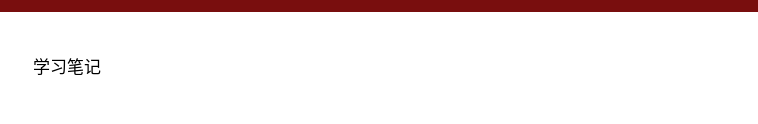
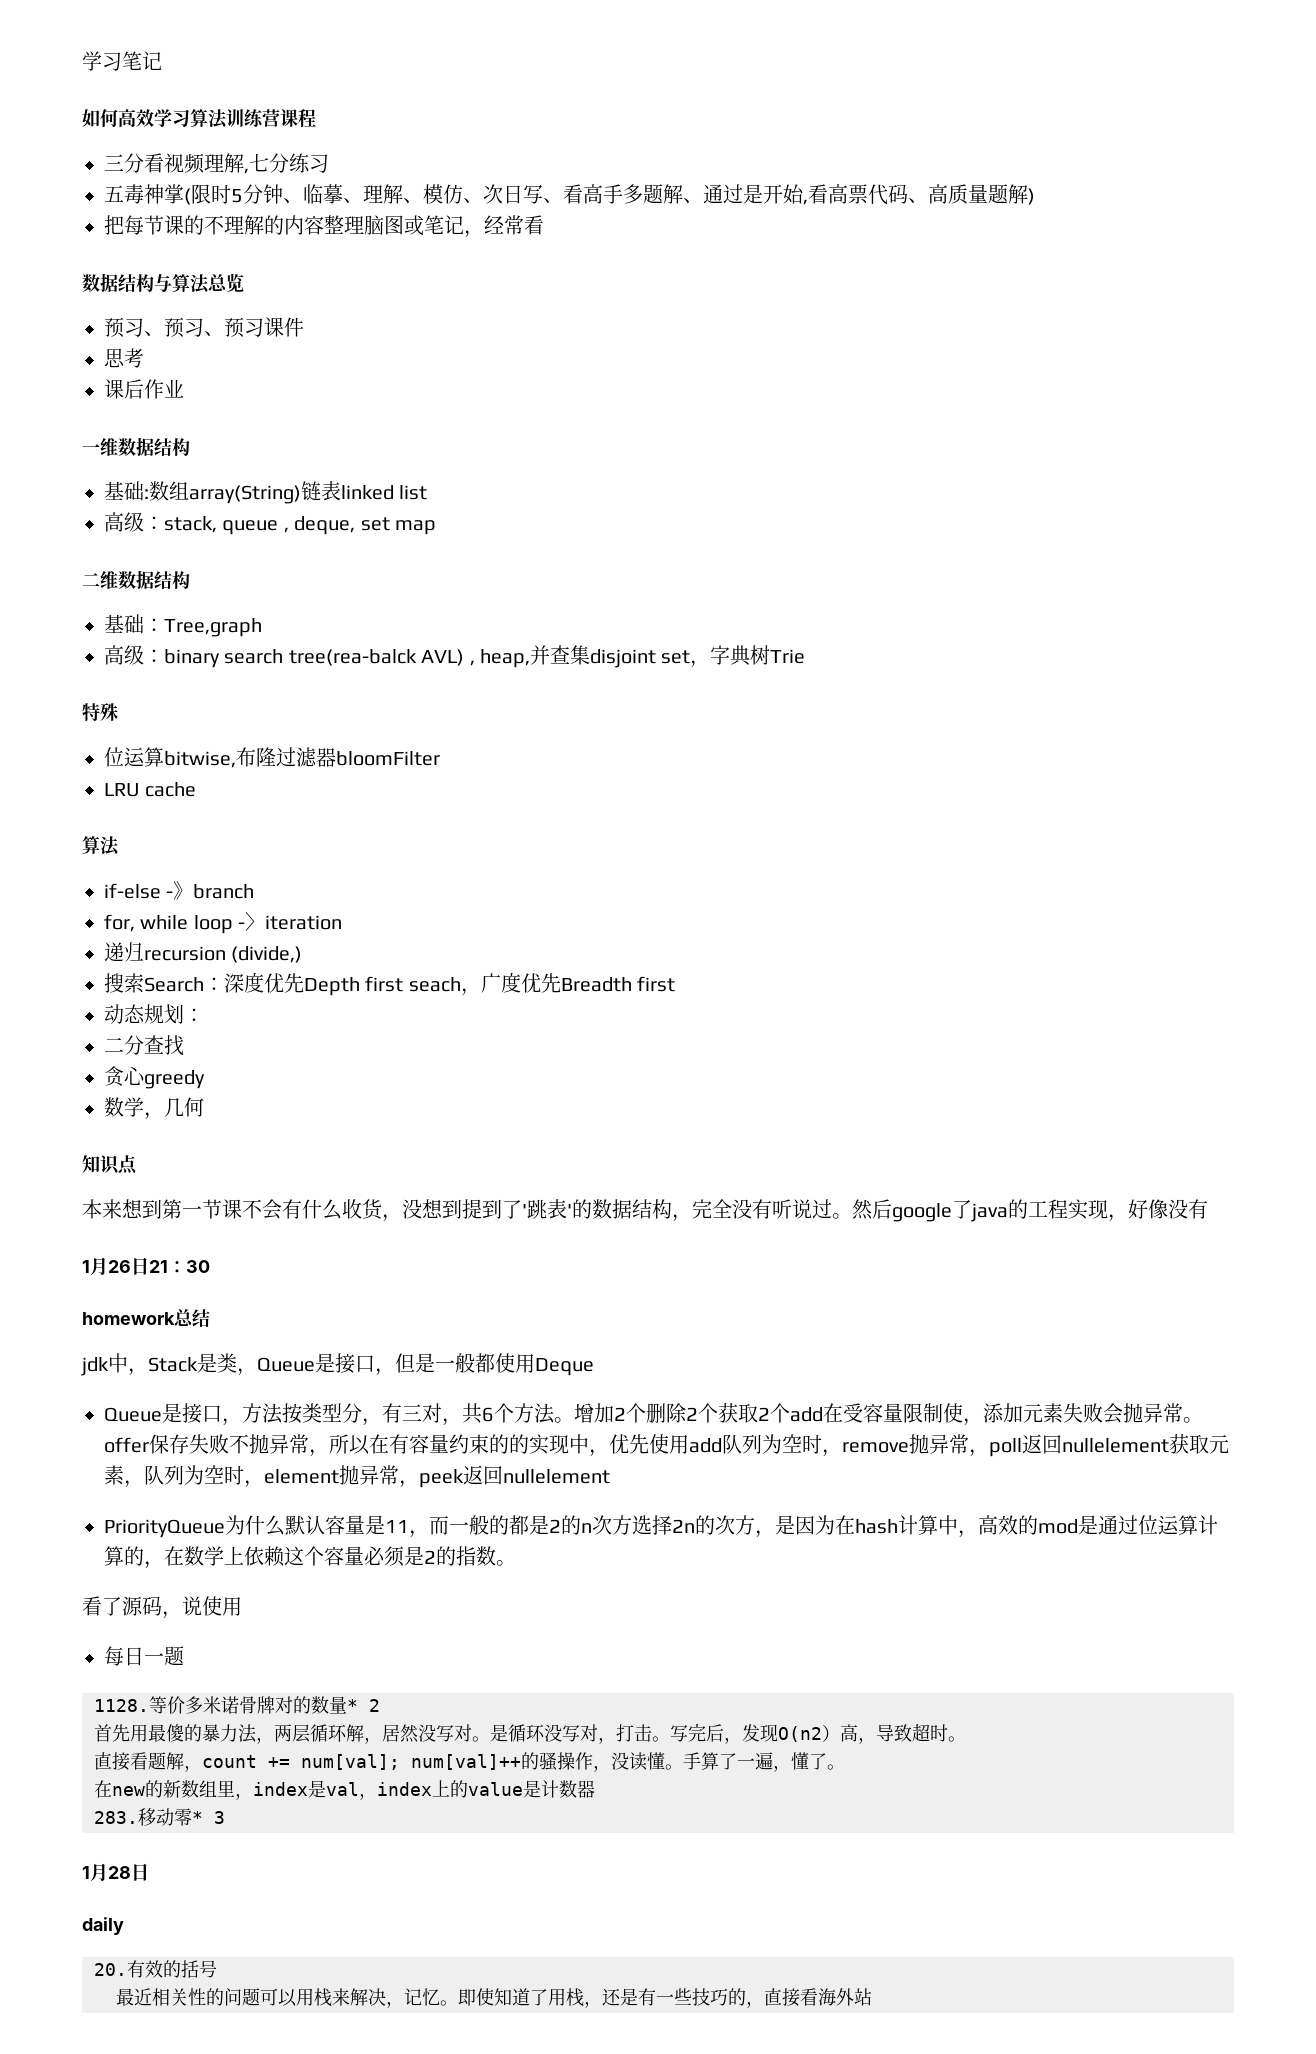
(101, 66) none -> [82,109,316,129] [104,153,329,174] [104,184,1035,205] [104,215,544,238] [82,273,244,294] [104,317,304,338] [104,348,144,368] [104,379,184,399] [82,437,190,457] [104,481,428,504] [104,512,436,535] [82,570,190,590] [104,614,262,637] [104,645,806,668] [82,703,118,721] [104,747,440,768] [104,782,197,797] [82,836,120,856] [104,881,255,900] [104,912,343,934] [104,942,303,963] [104,972,676,996] [104,1004,204,1024] [104,1035,184,1056] [104,1066,205,1089] [104,1097,204,1120] [82,1155,138,1175] [82,1199,1208,1222] [82,1257,210,1276] [82,1309,210,1328] [81,1353,594,1376] [104,1403,1203,1426] [104,1434,1229,1457] [104,1465,610,1488] [104,1515,1218,1538] [104,1546,516,1569] [82,1596,242,1619] [104,1646,184,1666] [94,1696,380,1714] [94,1723,966,1744] [94,1752,845,1772] [94,1780,595,1800] [94,1808,225,1826] [82,1863,149,1882] [82,1917,124,1935] [94,1960,217,1978] [116,1988,872,2008] // 如何高效学习算法训练营课程 // 三分看视频理解,七分练习 // 五毒神掌(限时5分钟、临摹、理解、模仿、次日写、看高手多题解、通过是开始,看高票代码、高质量题解) // 把每节课的不理解的内容整理脑图或笔记，经常看 // 数据结构与算法总览 // 预习、预习、预习课件 // 思考 // 课后作业 // 一维数据结构 // 基础:数组array(String)链表linked list // 高级：stack, queue , deque, set map // 二维数据结构 // 基础：Tree,graph // 高级：binary search tree(rea-balck AVL) , heap,并查集disjoint set，字典树Trie // 特殊 // 位运算bitwise,布隆过滤器bloomFilter // LRU cache // 算法 // if-else -》branch // for, while loop -〉iteration // 递归recursion (divide,) // 搜索Search：深度优先Depth first seach，广度优先Breadth first // 动态规划： // 二分查找 // 贪心greedy // 数学，几何 // 知识点 // 本来想到第一节课不会有什么收货，没想到提到了'跳表'的数据结构，完全没有听说过。然后google了java的工程实现，好像没有 // 1月26日21：30 // homework总结 // jdk中，Stack是类，Queue是接口，但是一般都使用Deque // Queue是接口，方法按类型分，有三对，共6个方法。增加2个删除2个获取2个add在受容量限制使，添加元素失败会抛异常。offer保存失败不抛异常，所以在有容量约束的的实现中，优先使用add队列为空时，remove抛异常，poll返回nullelement获取元素，队列为空时，element抛异常，peek返回nullelement // PriorityQueue为什么默认容量是11，而一般的都是2的n次方选择2n的次方，是因为在hash计算中，高效的mod是通过位运算计算的，在数学上依赖这个容量必须是2的指数。 // 看了源码，说使用 // 每日一题 // 1128.等价多米诺骨牌对的数量* 2 // 首先用最傻的暴力法，两层循环解，居然没写对。是循环没写对，打击。写完后，发现O(n2）高，导致超时。 // 直接看题解，count += num[val]; num[val]++的骚操作，没读懂。手算了一遍，懂了。 // 在new的新数组里，index是val，index上的value是计数器 // 283.移动零* 3 // 1月28日 // daily // 20.有效的括号 // 最近相关性的问题可以用栈来解决，记忆。即使知道了用栈，还是有一些技巧的，直接看海外站

